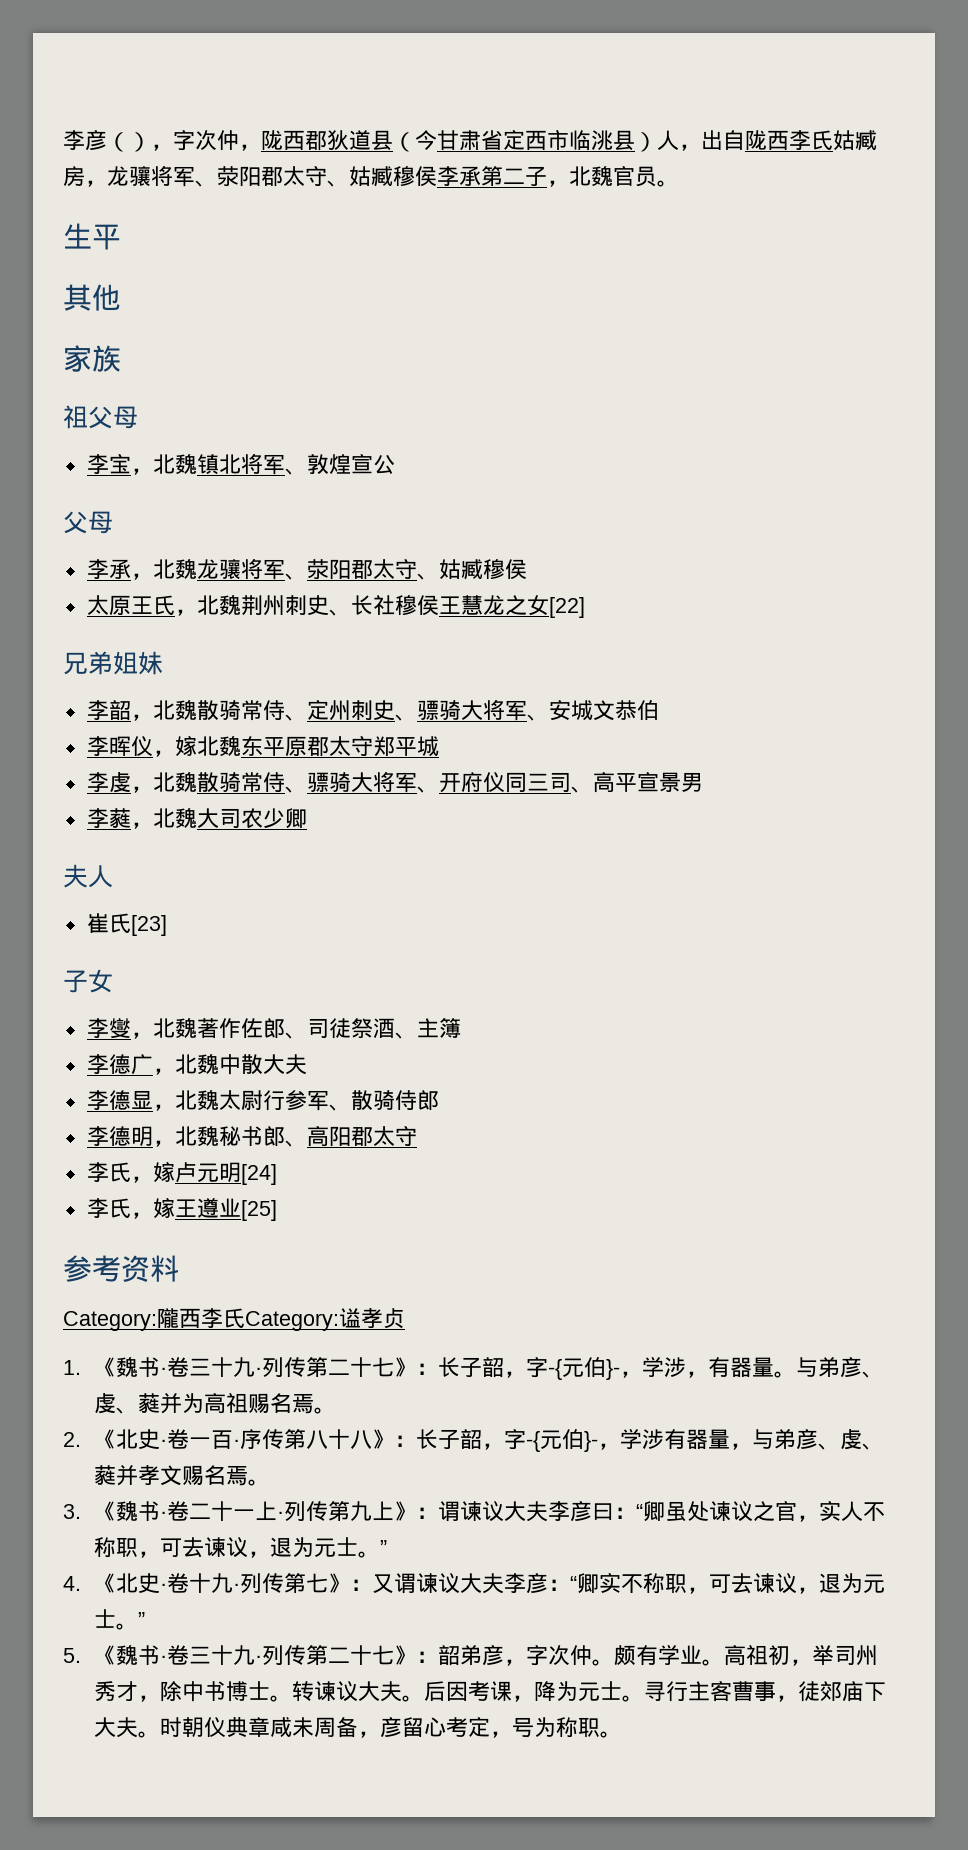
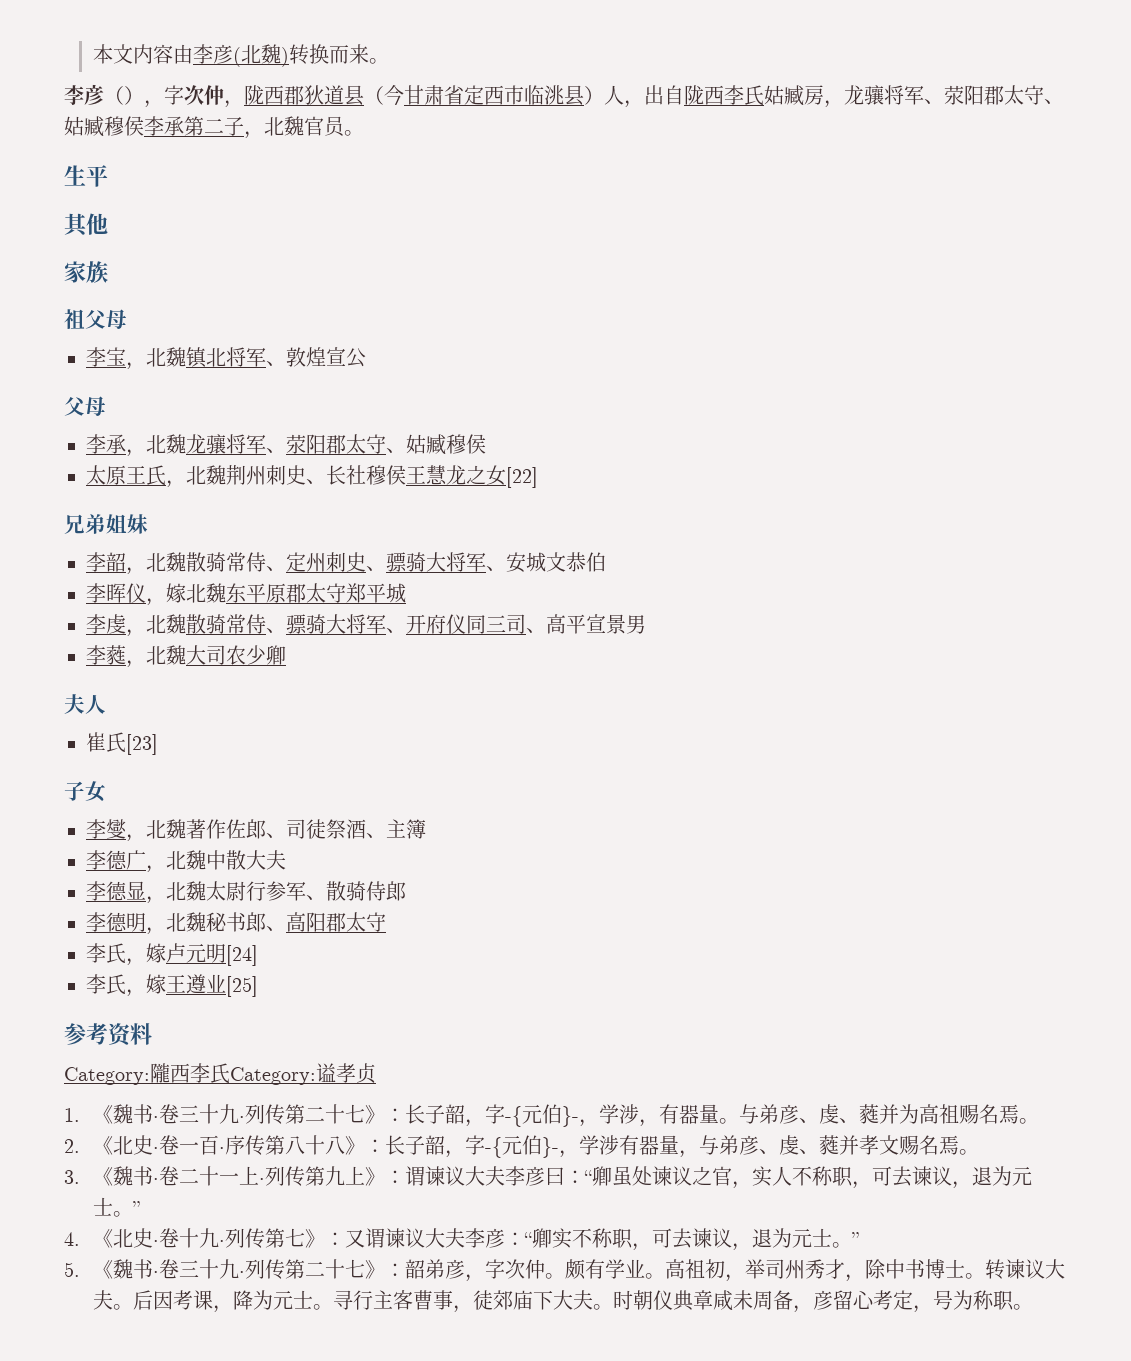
(63, 140) none -> [92,44,389,67] 本文内容由李彦(北魏)转换而来。 //

